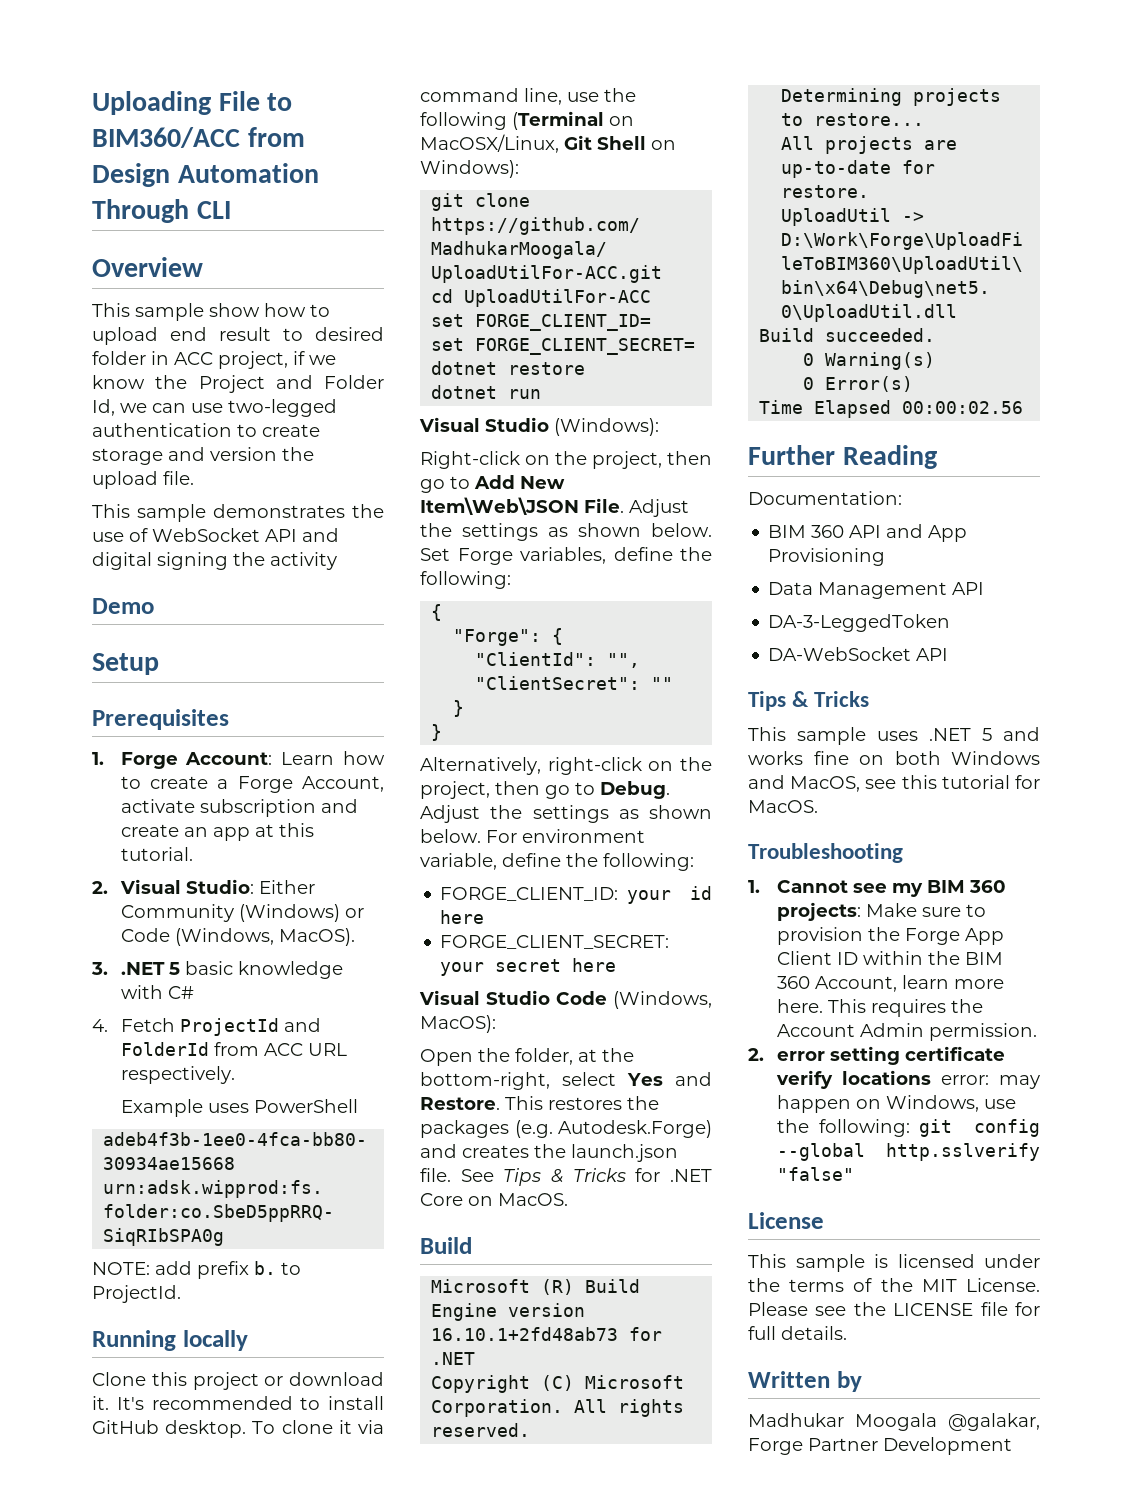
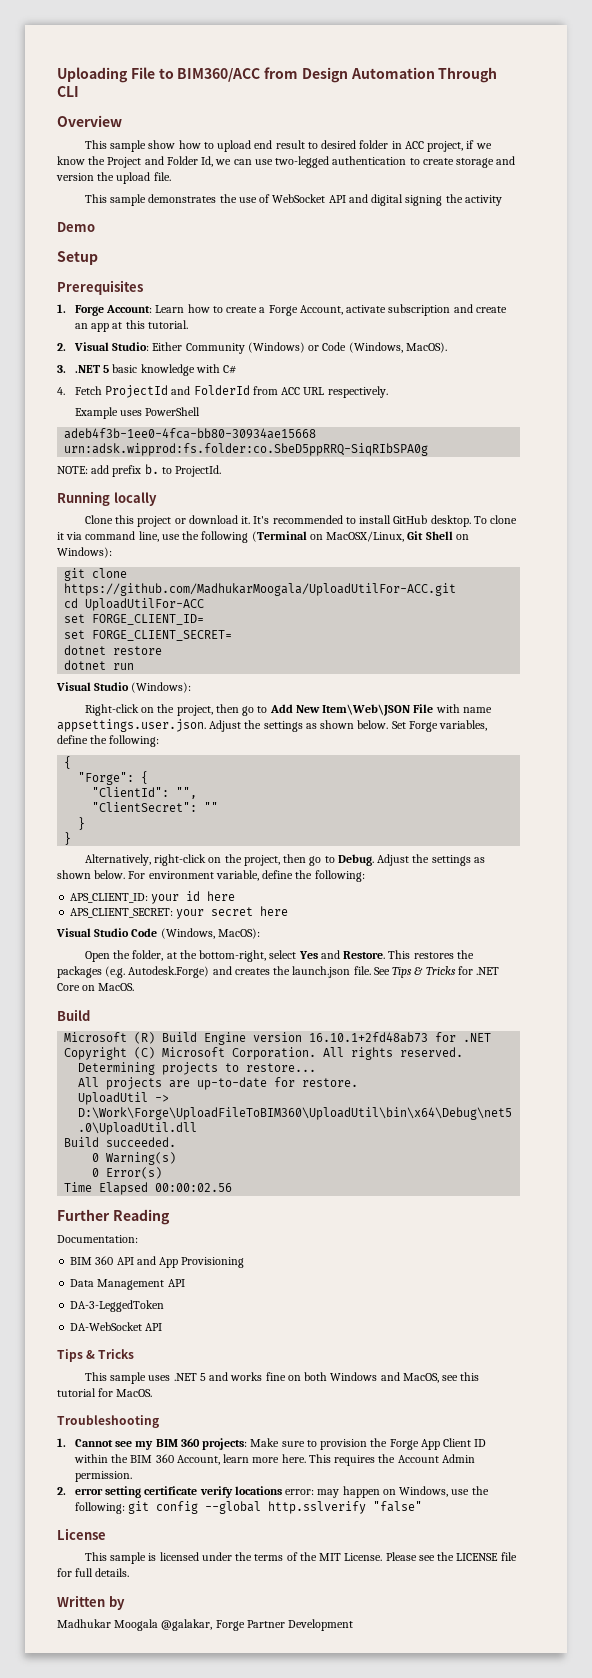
[584,498,624,513] File. -> [413,704,492,713] [57,719,206,732] File with name appsettings.user.json.
[440,887,619,901] FORGE_CLIENT_ID: -> [70,893,149,903] APS_CLIENT_ID:
[440,935,670,949] FORGE_CLIENT_SECRET: -> [70,908,174,918] APS_CLIENT_SECRET:

